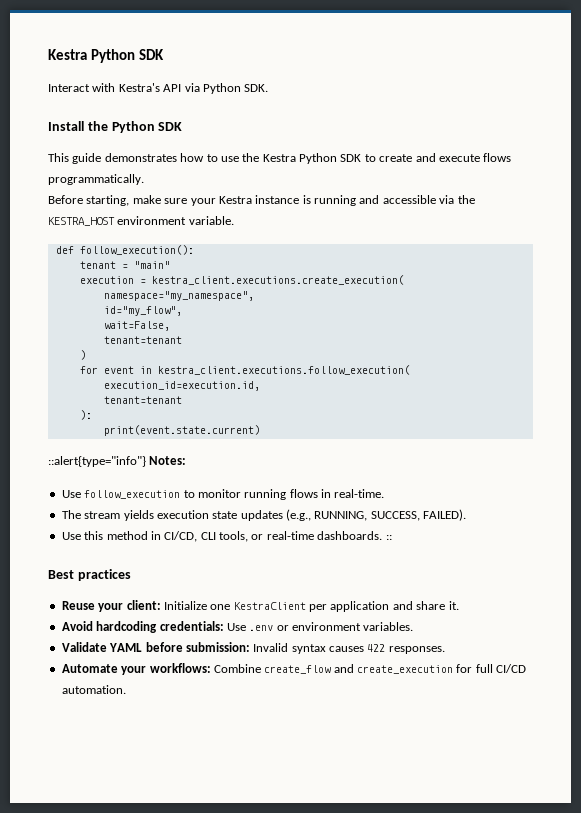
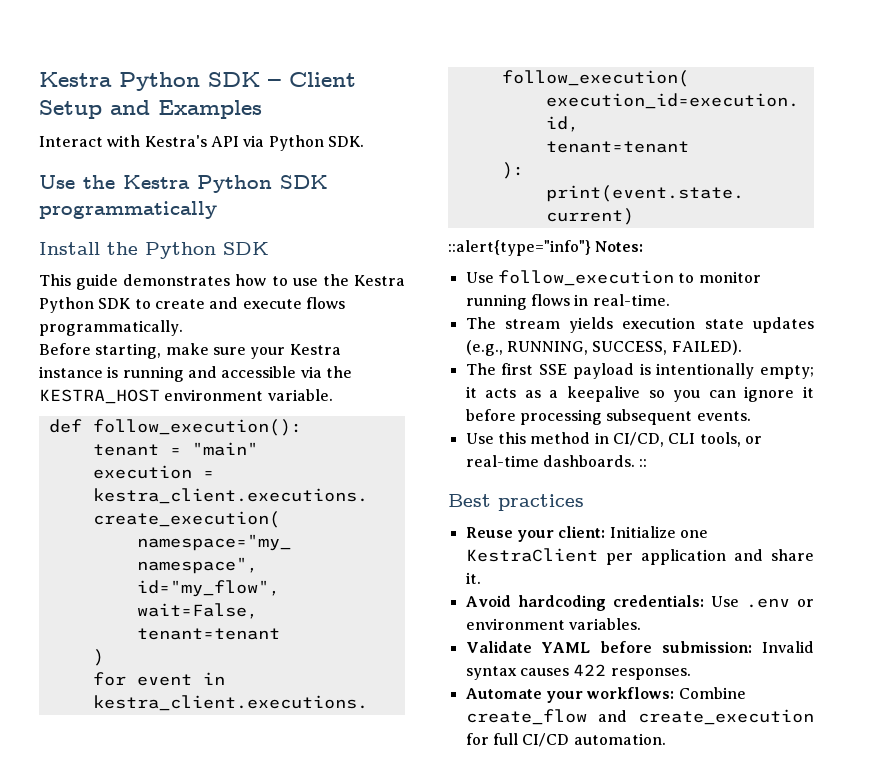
[48,49,165,63] Kestra Python SDK -> [39,72,356,91] [39,100,262,119] Kestra Python SDK – Client Setup and Examples
(269, 88) none -> [39,175,328,193] [39,201,217,219] // Use the Kestra Python SDK programmatically
(467, 515) none -> [465,363,814,379] [465,386,814,402] [465,409,751,425] // The first SSE payload is intentionally empty; it acts as a keepalive so you can ignore it before processing subsequent events.

